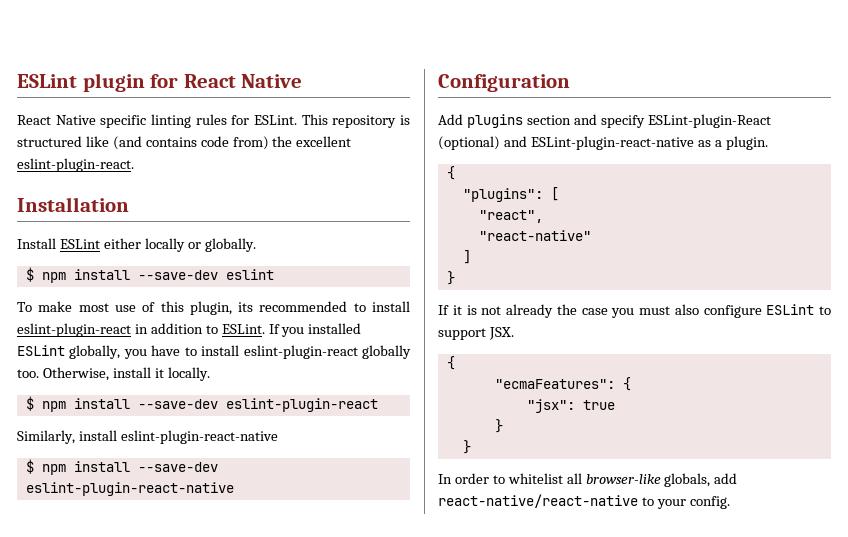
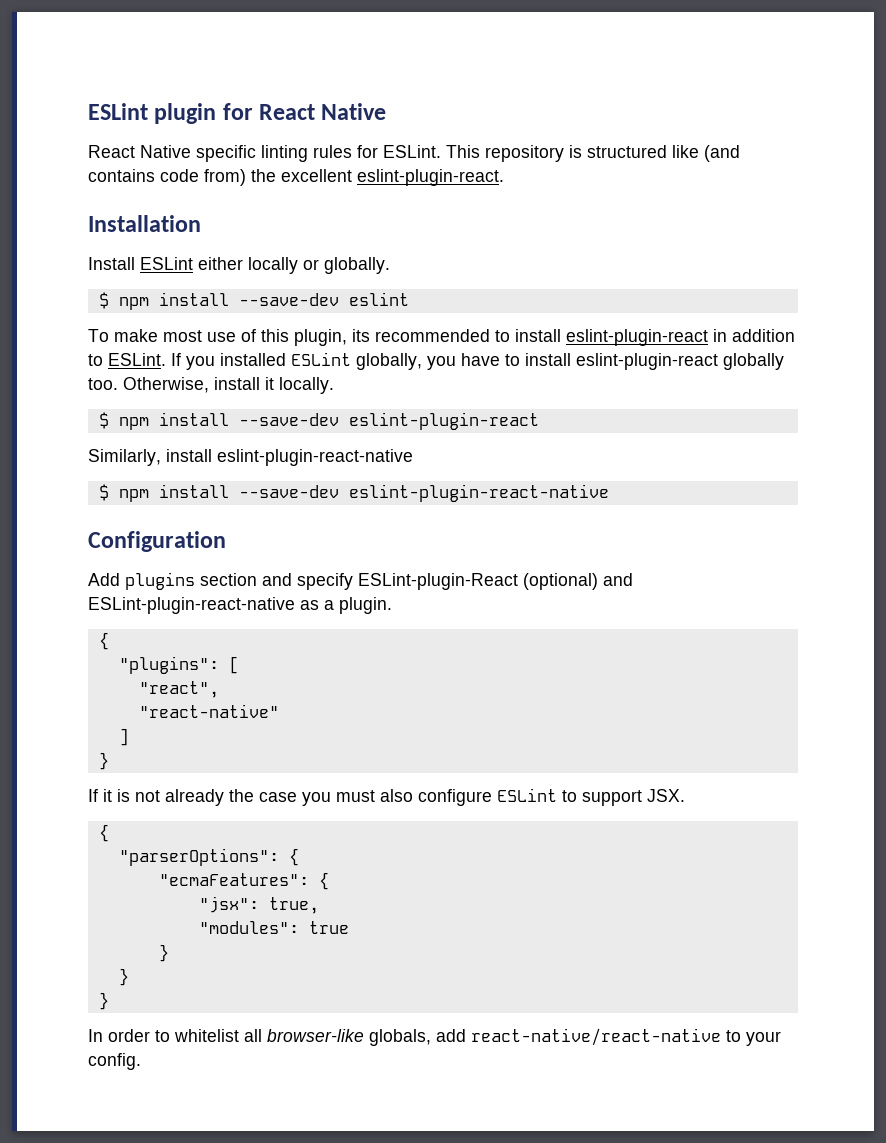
(455, 363) none -> [118,848,299,866] // "parserOptions": {
(575, 406) none -> [268,897,319,914] [198,921,299,934] true, // "modules":
(471, 447) none -> [98,992,109,1010] // }

